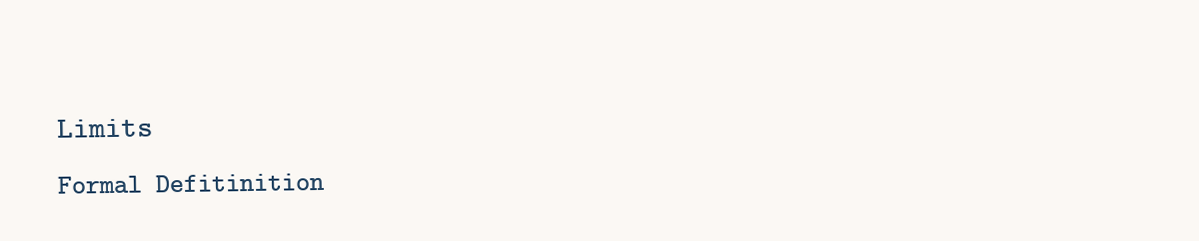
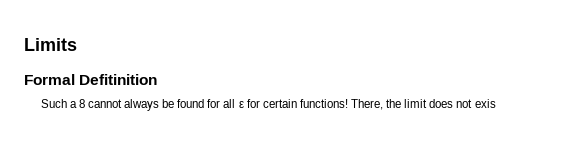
(325, 182) none -> [40,99,496,111] // Such a 8 cannot always be found for all ε for certain functions! There, the limit does not exis

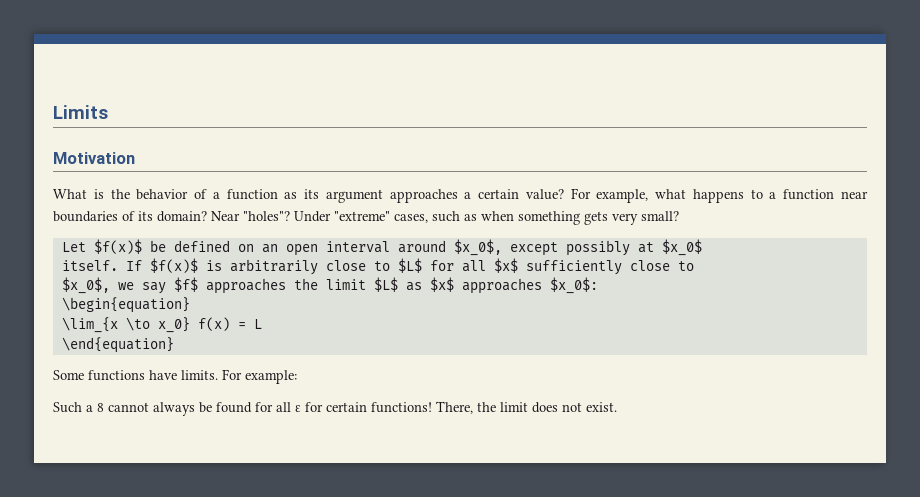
[24,74,158,85] Formal Defitinition -> [53,152,135,164] [53,188,869,203] [53,211,679,225] [61,239,702,256] [61,258,694,275] [61,277,598,294] [61,297,190,313] [61,317,262,333] [61,337,174,353] [53,369,297,384] Motivation // What is the behavior of a function as its argument approaches a certain value? For example, what happens to a function near boundaries of its domain? Near "holes"? Under "extreme" cases, such as when something gets very small? // Let $f(x)$ be defined on an open interval around $x_0$, except possibly at $x_0$ // itself. If $f(x)$ is arbitrarily close to $L$ for all $x$ sufficiently close to // $x_0$, we say $f$ approaches the limit $L$ as $x$ approaches $x_0$: // \begin{equation} // \lim_{x \to x_0} f(x) = L // \end{equation} // Some functions have limits. For example:
[474,99,496,108] exis -> [586,402,617,412] exist.

